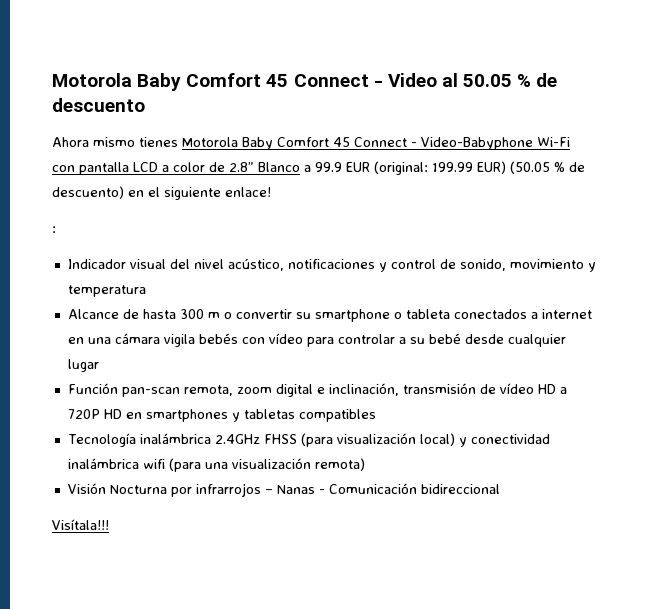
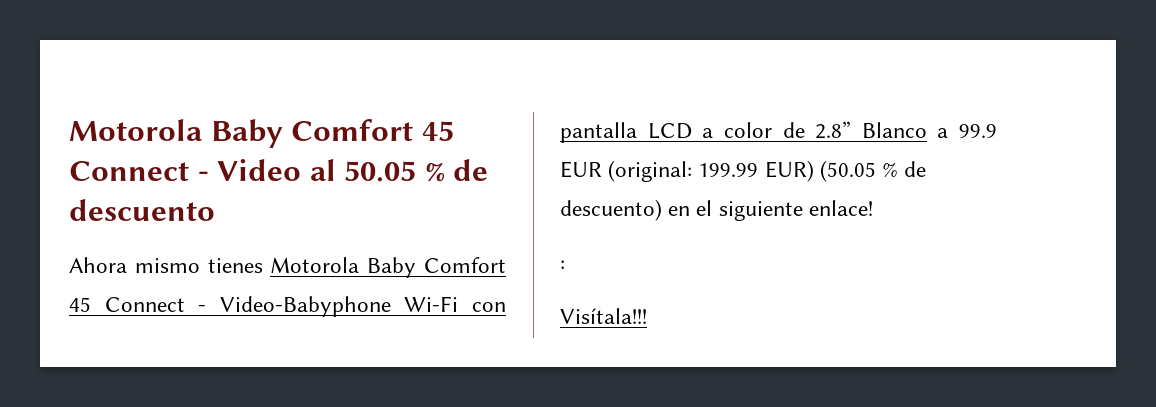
[67,258,596,272] [67,285,146,297] [67,309,592,322] [67,333,566,347] [67,359,99,372] [67,383,567,397] [67,409,376,422] [67,433,550,447] [67,458,365,472] [67,483,500,497] // Indicador visual del nivel acústico, notificaciones y control de sonido, movimiento y temperatura // Alcance de hasta 300 m o convertir su smartphone o tableta conectados a internet en una cámara vigila bebés con vídeo para controlar a su bebé desde cualquier lugar // Función pan-scan remota, zoom digital e inclinación, transmisión de vídeo HD a 720P HD en smartphones y tabletas compatibles // Tecnología inalámbrica 2.4GHz FHSS (para visualización local) y conectividad inalámbrica wifi (para una visualización remota) // Visión Nocturna por infrarrojos – Nanas - Comunicación bidireccional -> (565, 265) none

